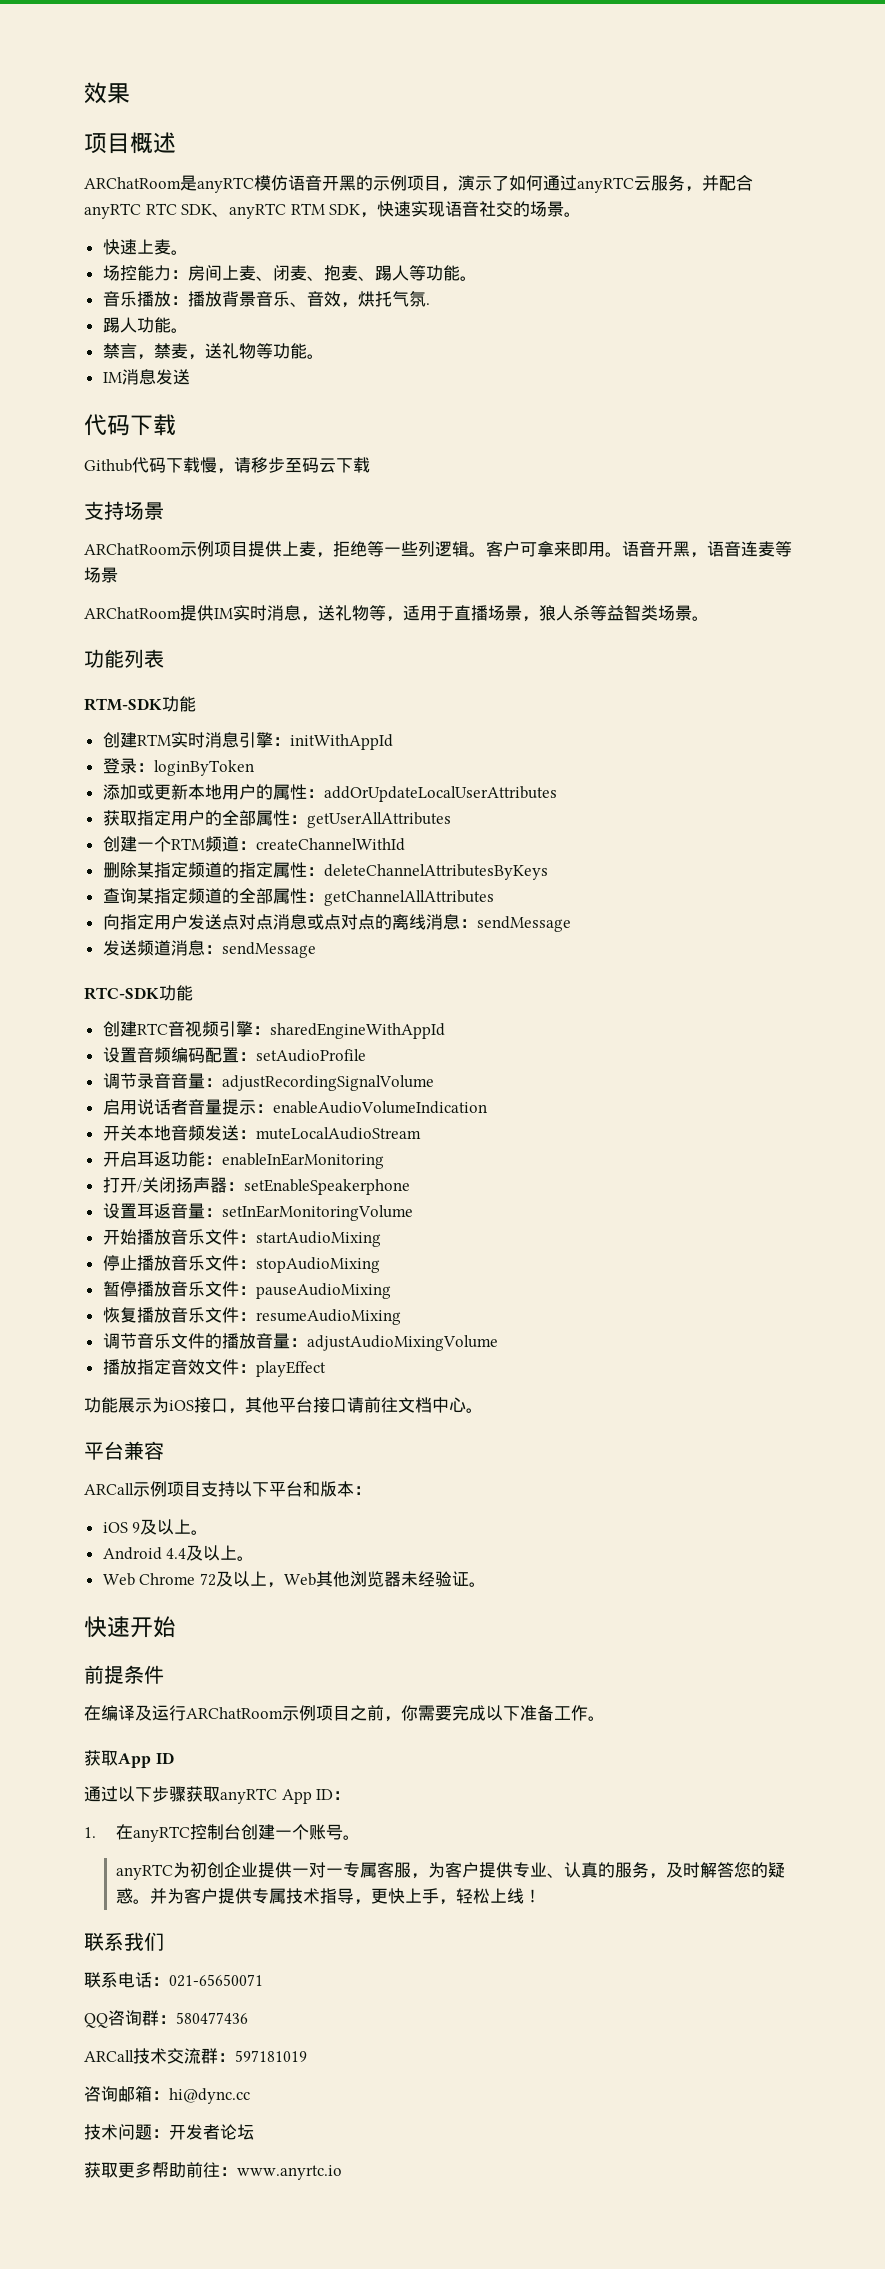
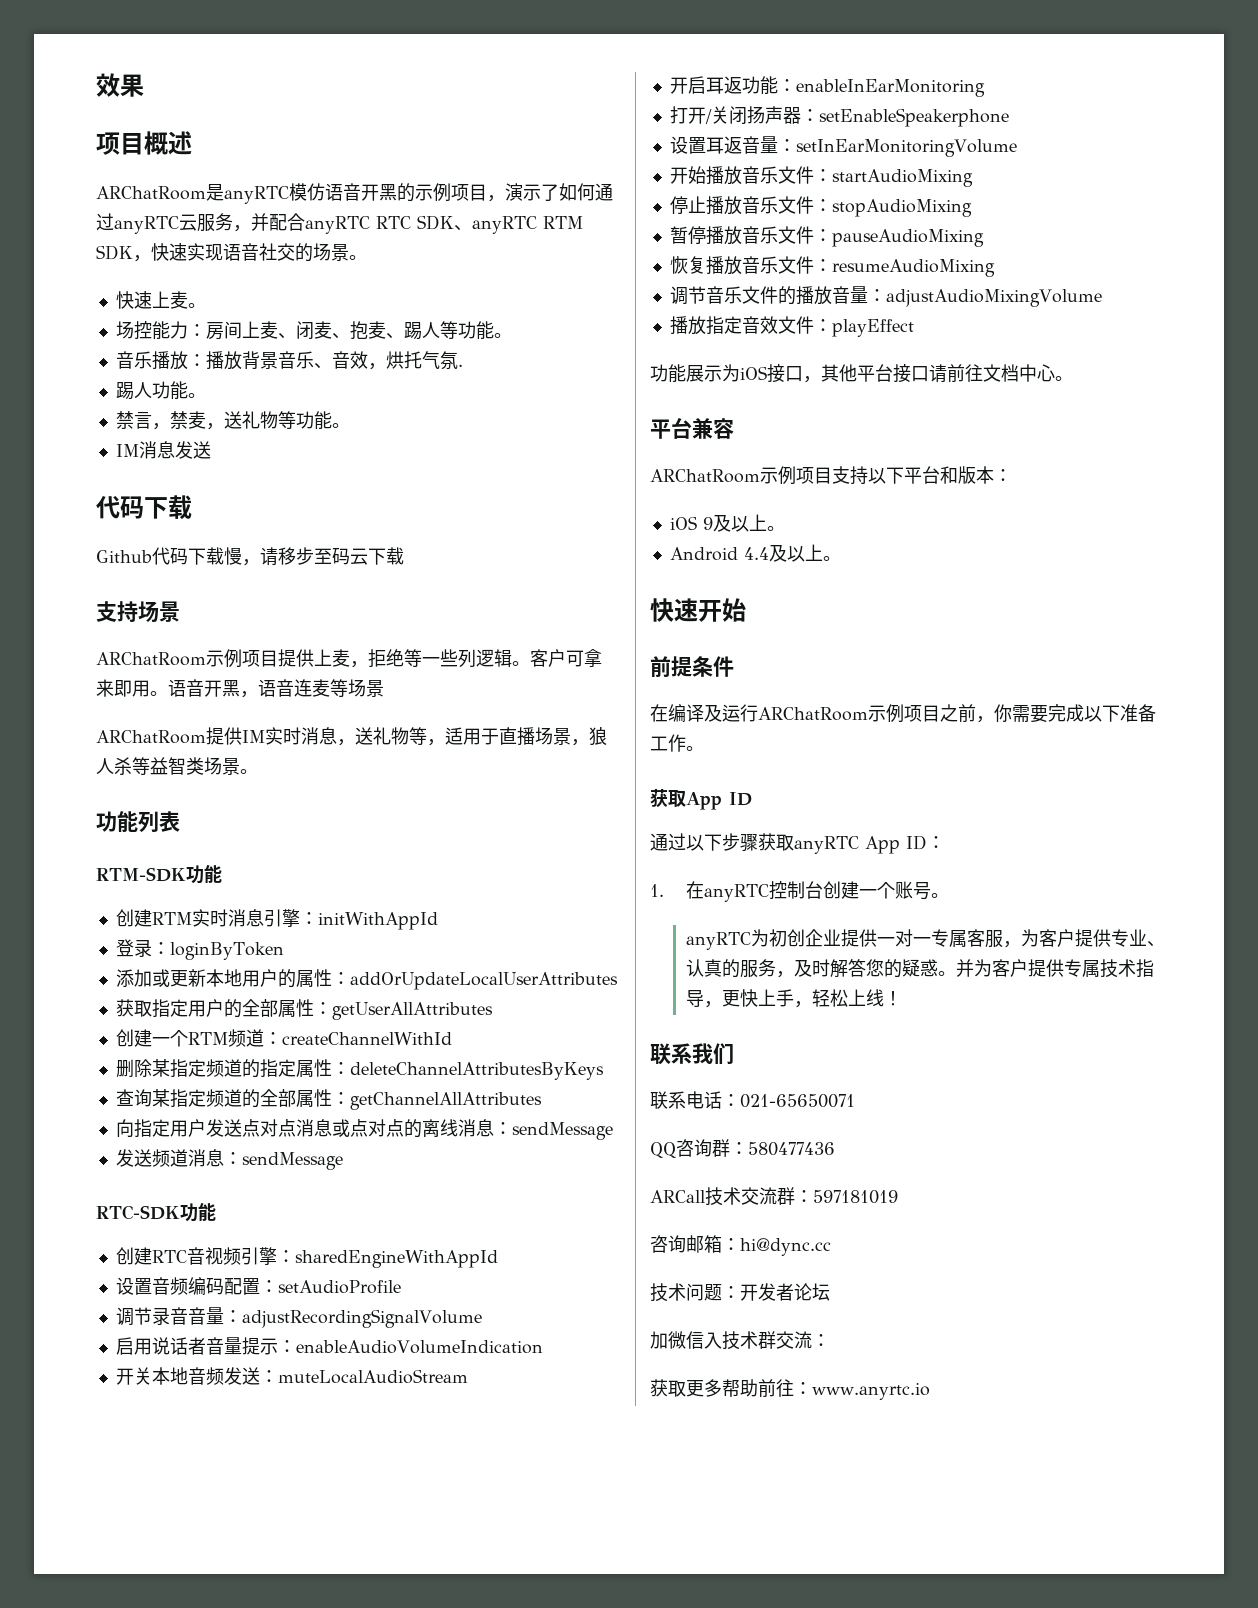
[84,1483,134,1495] ARCall -> [650,469,760,483] ARChatRoom
[102,1571,486,1588] // Web Chrome 72及以上，Web其他浏览器未经验证。 -> (841, 558) none
(254, 2132) none -> [650,1331,830,1350] // 加微信入技术群交流：

